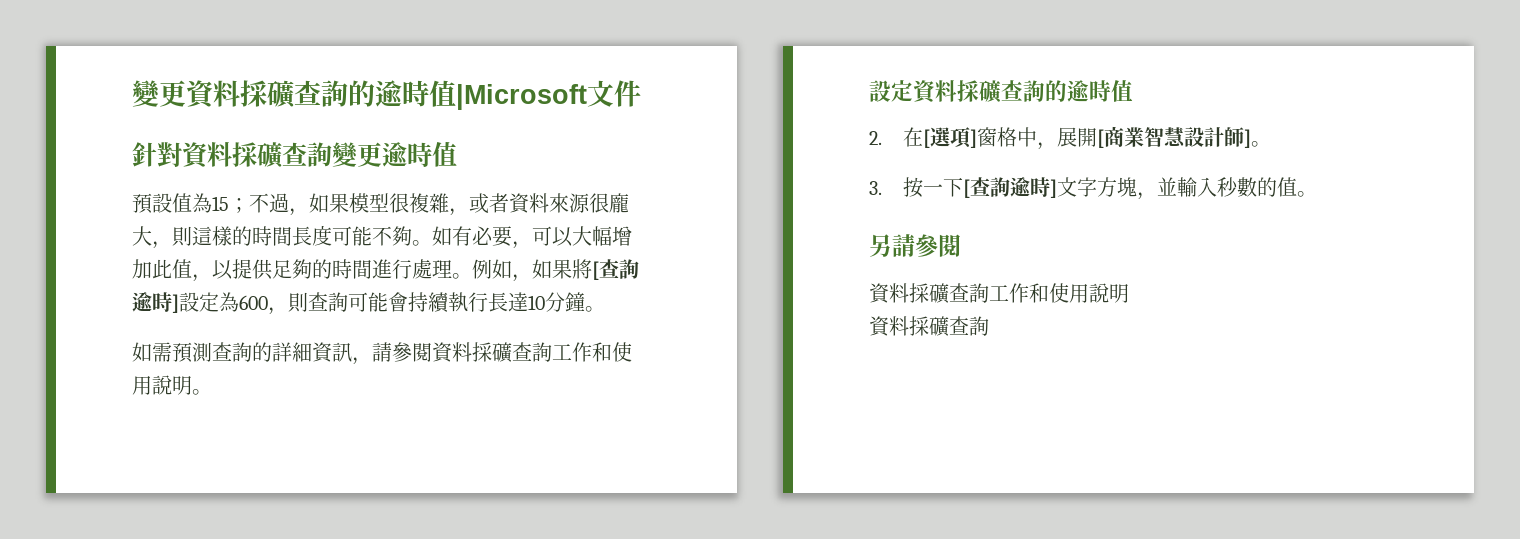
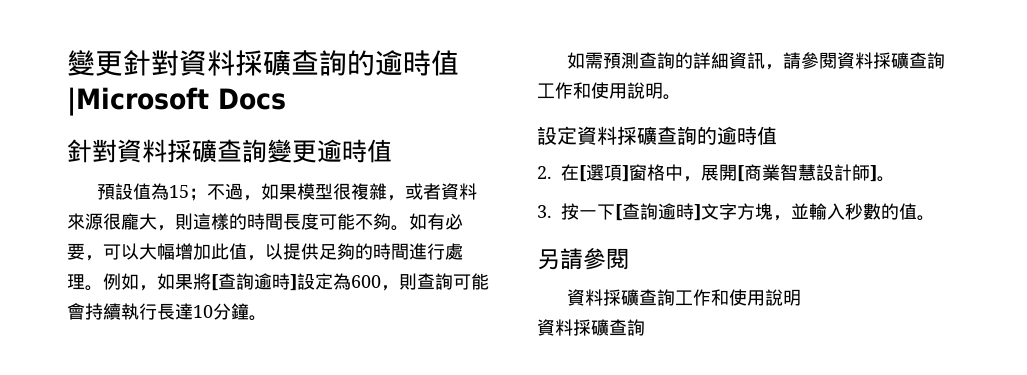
[132,80,186,107] 變更 -> [67,50,179,76] 變更針對
[587,80,641,107] 文件 -> [218,88,286,110] Docs

